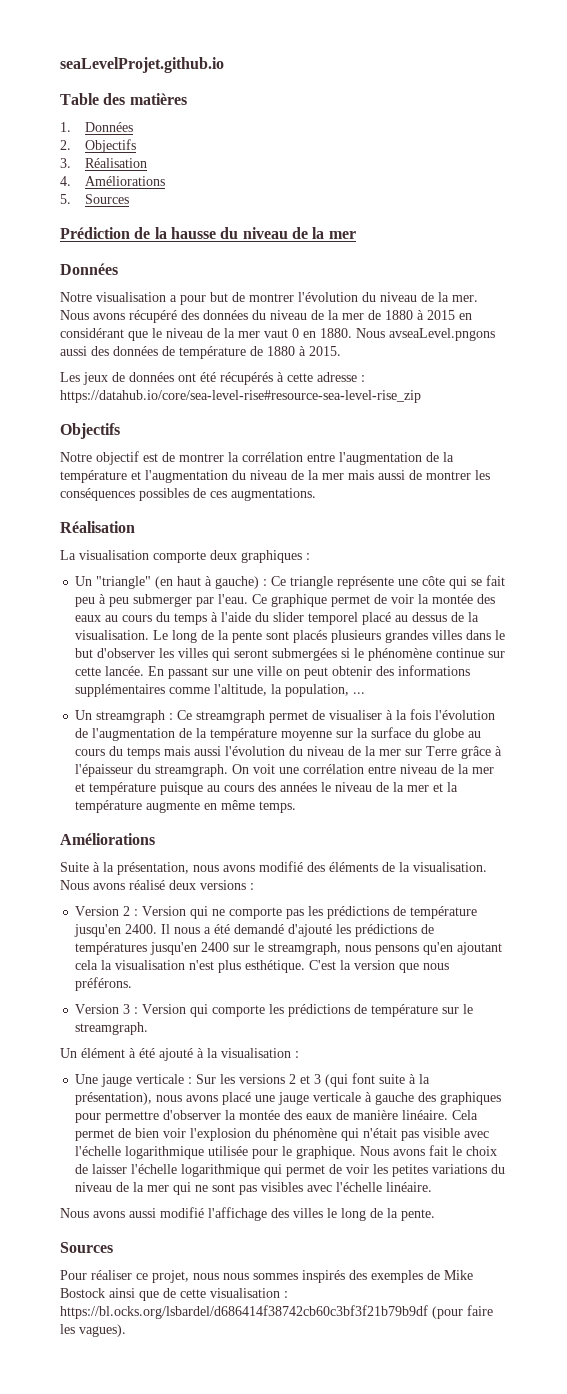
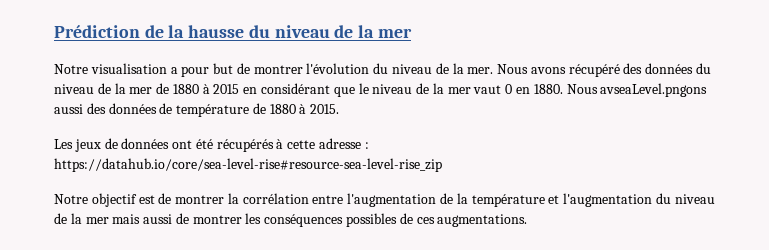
[60,57,224,73] [60,93,187,105] [60,122,133,132] [60,139,136,153] [60,158,147,168] [60,176,165,186] [60,194,129,204] seaLevelProjet.github.io // Table des matières // 1. Données // 2. Objectifs // 3. Réalisation // 4. Améliorations // 5. Sources // -> (54, 31) none
[60,263,118,275] // Données -> (412, 33) none
[60,423,120,439] // Objectifs -> (442, 165) none
[60,521,135,533] [60,550,310,563] [75,575,506,589] [75,594,496,607] [75,612,480,625] [75,630,506,643] [75,648,506,661] [75,665,471,679] [75,684,366,697] [75,709,496,723] [75,727,482,741] [75,746,503,759] [75,764,495,777] [75,782,459,795] [75,800,297,813] [60,833,155,845] [60,861,487,875] [60,880,254,890] [75,906,478,919] [74,924,435,937] [75,942,503,955] [75,960,450,973] [75,977,133,991] [75,1004,474,1017] [75,1022,149,1035] [60,1048,299,1061] [75,1073,431,1087] [75,1092,502,1105] [75,1110,479,1123] [75,1128,490,1141] [75,1145,498,1159] [75,1164,506,1177] [75,1182,433,1195] [60,1207,435,1221] [60,1242,113,1253] [60,1270,473,1283] [60,1288,288,1301] [60,1305,493,1319] [60,1324,126,1337] // Réalisation // La visualisation comporte deux graphiques : // Un "triangle" (en haut à gauche) : Ce triangle représente une côte qui se fait peu à peu submerger par l'eau. Ce graphique permet de voir la montée des eaux au cours du temps à l'aide du slider temporel placé au dessus de la visualisation. Le long de la pente sont placés plusieurs grandes villes dans le but d'observer les villes qui seront submergées si le phénomène continue sur cette lancée. En passant sur une ville on peut obtenir des informations supplémentaires comme l'altitude, la population, ... // Un streamgraph : Ce streamgraph permet de visualiser à la fois l'évolution de l'augmentation de la température moyenne sur la surface du globe au cours du temps mais aussi l'évolution du niveau de la mer sur Terre grâce à l'épaisseur du streamgraph. On voit une corrélation entre niveau de la mer et température puisque au cours des années le niveau de la mer et la température augmente en même temps. // Améliorations // Suite à la présentation, nous avons modifié des éléments de la visualisation. Nous avons réalisé deux versions : // Version 2 : Version qui ne comporte pas les prédictions de température jusqu'en 2400. Il nous a été demandé d'ajouté les prédictions de températures jusqu'en 2400 sur le streamgraph, nous pensons qu'en ajoutant cela la visualisation n'est plus esthétique. C'est la version que nous préférons. // Version 3 : Version qui comporte les prédictions de température sur le streamgraph. // Un élément à été ajouté à la visualisation : // Une jauge verticale : Sur les versions 2 et 3 (qui font suite à la présentation), nous avons placé une jauge verticale à gauche des graphiques pour permettre d'observer la montée des eaux de manière linéaire. Cela permet de bien voir l'explosion du phénomène qui n'était pas visible avec l'échelle logarithmique utilisée pour le graphique. Nous avons fait le choix de laisser l'échelle logarithmique qui permet de voir les petites variations du niveau de la mer qui ne sont pas visibles avec l'échelle linéaire. // Nous avons aussi modifié l'affichage des villes le long de la pente. // Sources // Pour réaliser ce projet, nous nous sommes inspirés des exemples de Mike Bostock ainsi que de cette visualisation : https://bl.ocks.org/lsbardel/d686414f38742cb60c3bf3f21b79b9df (pour faire les vagues). -> (528, 220) none

